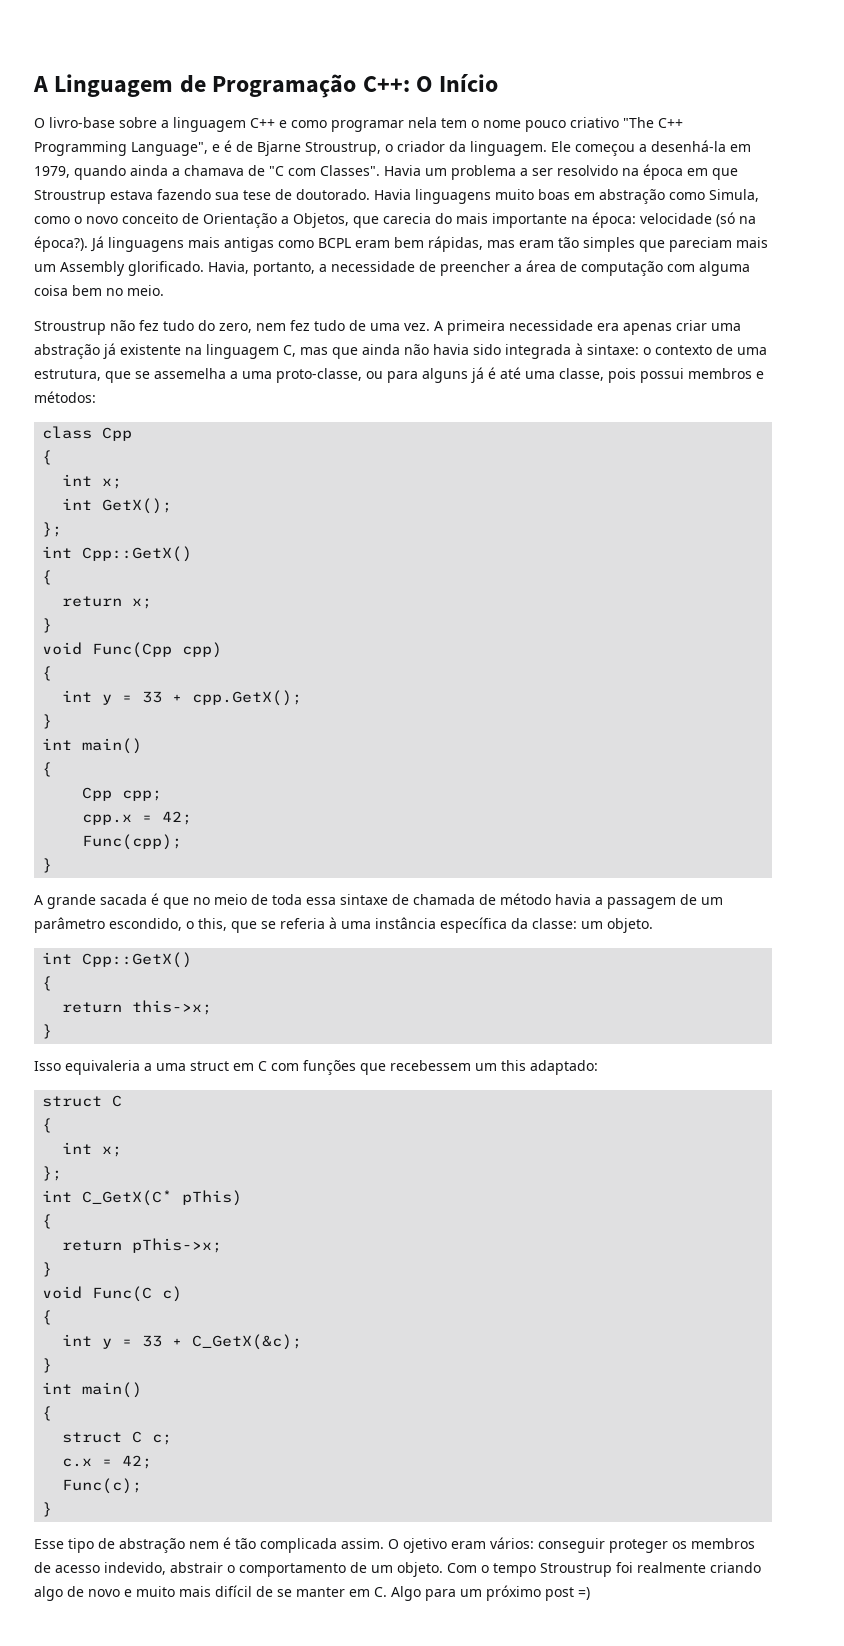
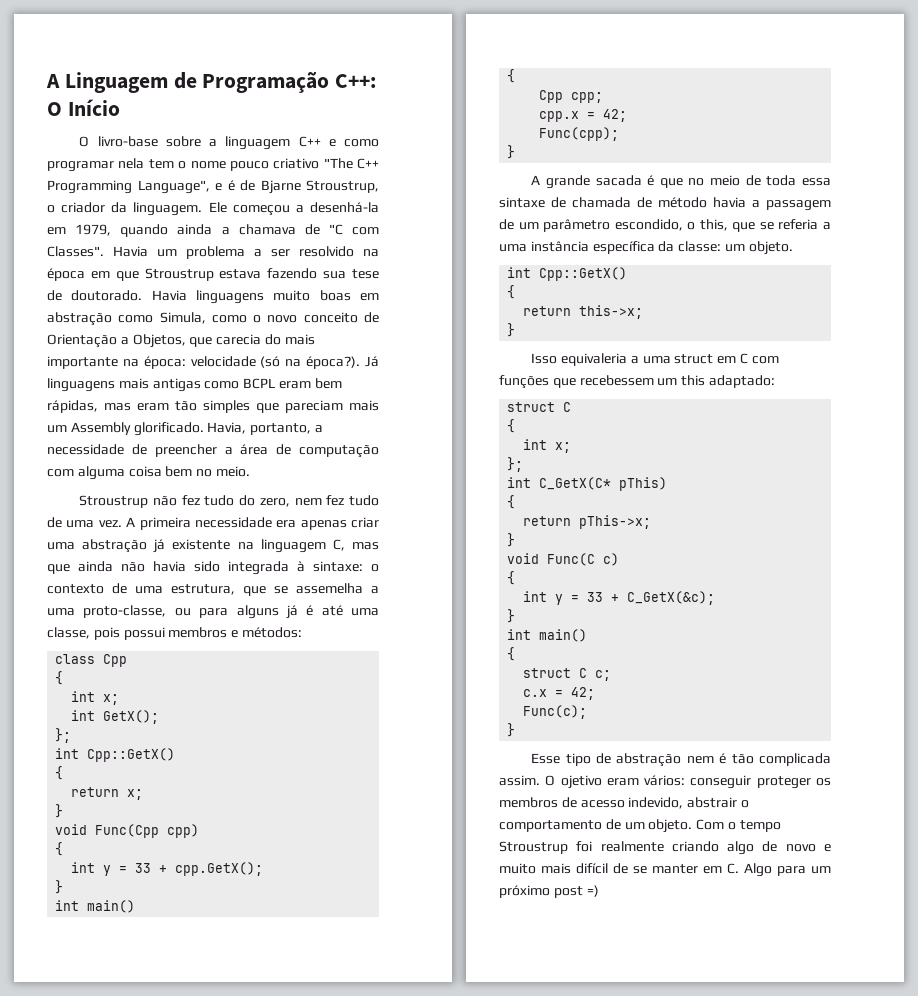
[329,917,337,929] à -> [823,222,831,230] a

